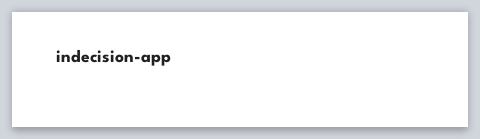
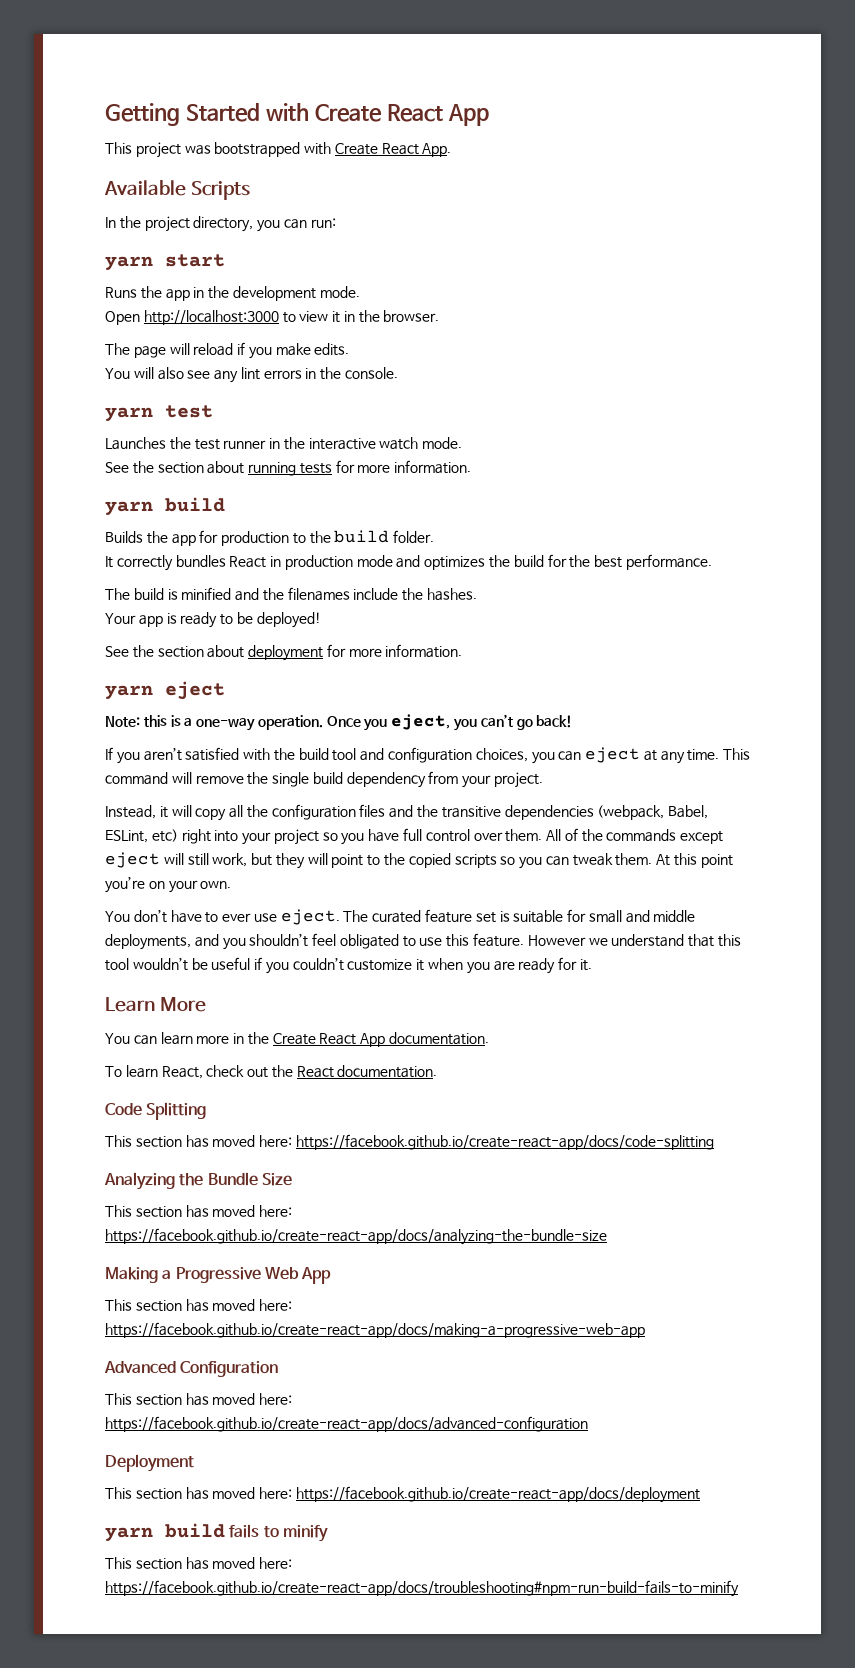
[56,49,171,66] indecision-app -> [105,103,489,126] [105,142,452,158] [104,180,251,200] [105,216,336,232] [105,254,225,271] [105,286,360,301] [105,310,440,325] [105,342,350,359] [105,367,399,383] [105,405,213,422] [105,437,463,450] [105,460,472,476] [105,497,225,516] [105,530,435,546] [105,554,712,571] [105,587,478,601] [105,612,321,628] [105,644,463,661] [105,681,225,700] [105,714,573,731] [105,747,751,764] [105,771,544,788] [105,804,709,821] [105,828,724,845] [105,852,733,869] [105,876,232,893] [105,909,696,925] [105,933,741,950] [105,957,592,974] [105,997,207,1012] [105,1032,490,1047] [105,1065,438,1079] [105,1102,207,1120] [105,1134,714,1150] [104,1172,292,1190] [105,1205,293,1218] [105,1228,607,1245] [105,1267,332,1284] [105,1299,293,1312] [105,1322,645,1338] [104,1361,279,1377] [105,1393,293,1406] [105,1416,588,1432] [105,1454,194,1472] [105,1486,700,1503] [105,1523,328,1542] [105,1557,293,1570] [105,1580,739,1597] Getting Started with Create React App // This project was bootstrapped with Create React App. // Available Scripts // In the project directory, you can run: // yarn start // Runs the app in the development mode. // Open http://localhost:3000 to view it in the browser. // The page will reload if you make edits. // You will also see any lint errors in the console. // yarn test // Launches the test runner in the interactive watch mode. // See the section about running tests for more information. // yarn build // Builds the app for production to the build folder. // It correctly bundles React in production mode and optimizes the build for the best performance. // The build is minified and the filenames include the hashes. // Your app is ready to be deployed! // See the section about deployment for more information. // yarn eject // Note: this is a one-way operation. Once you eject, you can’t go back! // If you aren’t satisfied with the build tool and configuration choices, you can eject at any time. This command will remove the single build dependency from your project. // Instead, it will copy all the configuration files and the transitive dependencies (webpack, Babel, ESLint, etc) right into your project so you have full control over them. All of the commands except eject will still work, but they will point to the copied scripts so you can tweak them. At this point you’re on your own. // You don’t have to ever use eject. The curated feature set is suitable for small and middle deployments, and you shouldn’t feel obligated to use this feature. However we understand that this tool wouldn’t be useful if you couldn’t customize it when you are ready for it. // Learn More // You can learn more in the Create React App documentation. // To learn React, check out the React documentation. // Code Splitting // This section has moved here: https://facebook.github.io/create-react-app/docs/code-splitting // Analyzing the Bundle Size // This section has moved here: https://facebook.github.io/create-react-app/docs/analyzing-the-bundle-size // Making a Progressive Web App // This section has moved here: https://facebook.github.io/create-react-app/docs/making-a-progressive-web-app // Advanced Configuration // This section has moved here: https://facebook.github.io/create-react-app/docs/advanced-configuration // Deployment // This section has moved here: https://facebook.github.io/create-react-app/docs/deployment // yarn build fails to minify // This section has moved here: https://facebook.github.io/create-react-app/docs/troubleshooting#npm-run-build-fails-to-minify

